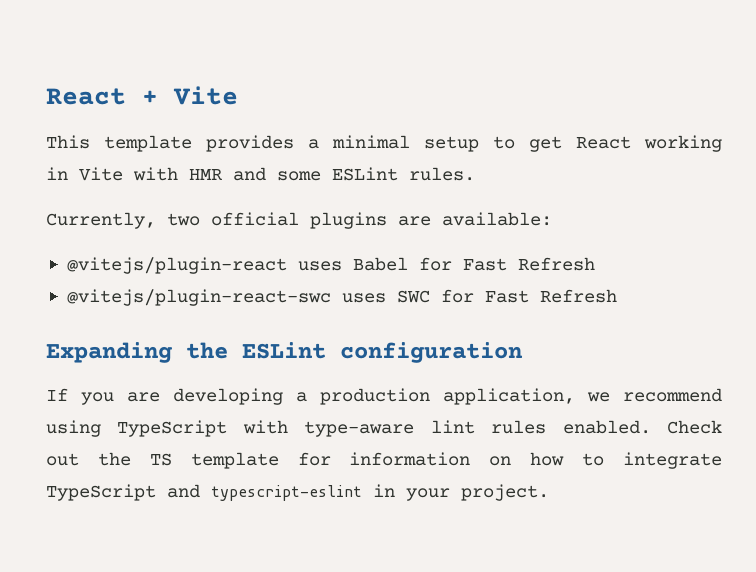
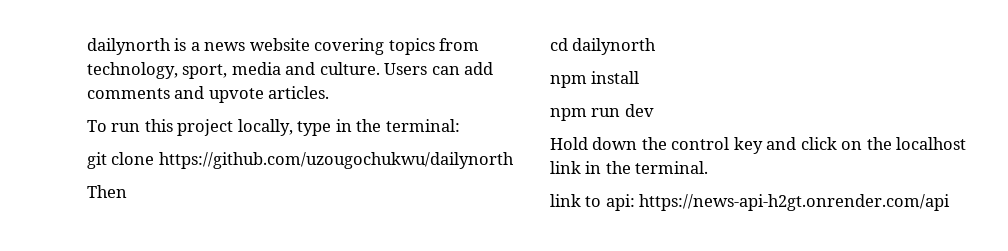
[46,86,238,105] [46,135,722,152] [46,167,475,181] [46,212,552,229] [66,257,595,274] [66,289,617,306] [46,342,523,363] [46,388,722,405] [46,420,723,437] [46,452,723,469] [46,484,549,501] React + Vite // This template provides a minimal setup to get React working in Vite with HMR and some ESLint rules. // Currently, two official plugins are available: // @vitejs/plugin-react uses Babel for Fast Refresh // @vitejs/plugin-react-swc uses SWC for Fast Refresh // Expanding the ESLint configuration // If you are developing a production application, we recommend using TypeScript with type-aware lint rules enabled. Check out the TS template for information on how to integrate TypeScript and typescript-eslint in your project. -> [87,38,480,55] [87,62,494,79] [87,86,330,103] [87,119,460,136] [87,152,514,169] [87,185,127,198] [550,38,657,55] [550,71,640,88] [550,104,654,121] [550,137,967,154] [550,161,709,174] [550,194,951,211] dailynorth is a news website covering topics from technology, sport, media and culture. Users can add comments and upvote articles. // To run this project locally, type in the terminal: // git clone https://github.com/uzougochukwu/dailynorth // Then // cd dailynorth // npm install // npm run dev // Hold down the control key and click on the localhost link in the terminal. // link to api: https://news-api-h2gt.onrender.com/api

